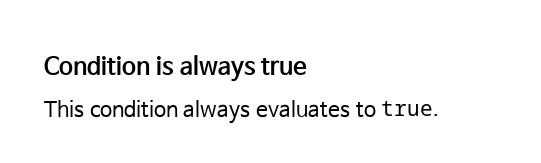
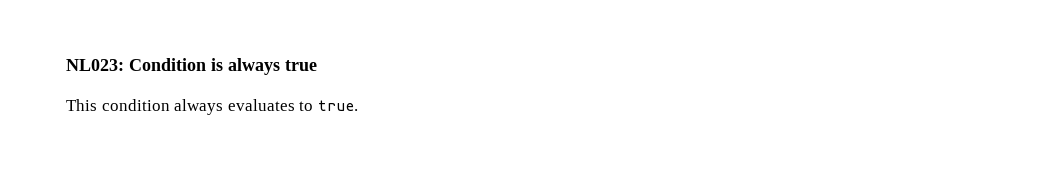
(44, 65) none -> [66,59,124,71] NL023:

